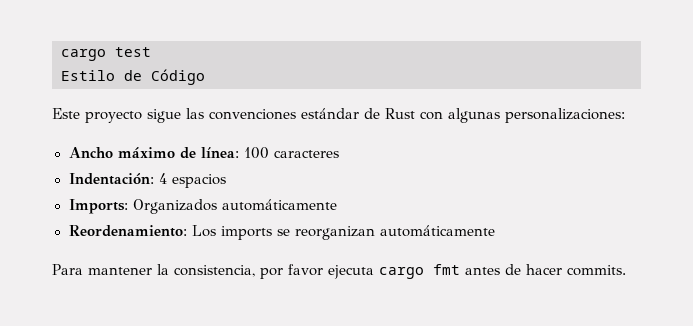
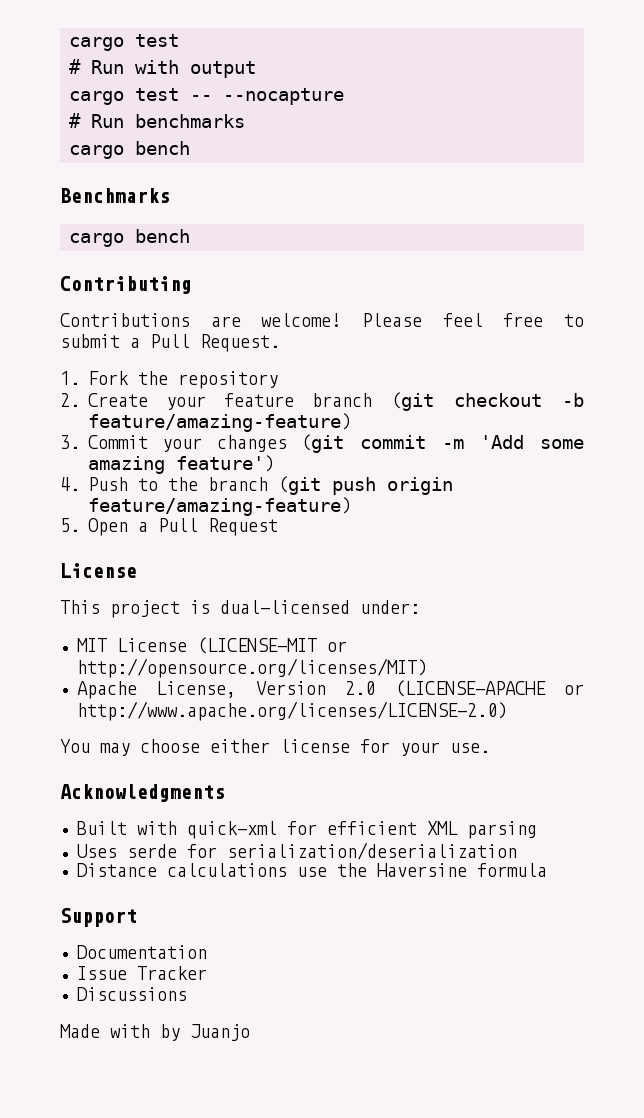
[61,69,205,85] [52,108,625,123] [68,147,339,159] [68,173,226,188] [68,199,337,214] [68,225,495,240] [52,264,626,279] Estilo de Código // Este proyecto sigue las convenciones estándar de Rust con algunas personalizaciones: // Ancho máximo de línea: 100 caracteres // Indentación: 4 espacios // Imports: Organizados automáticamente // Reordenamiento: Los imports se reorganizan automáticamente // Para mantener la consistencia, por favor ejecuta cargo fmt antes de hacer commits. -> [69,59,256,78] [69,88,344,105] [69,113,245,128] [69,141,190,159] [60,188,170,203] [69,229,190,247] [60,276,192,294] [60,313,584,327] [60,334,280,352] [60,371,278,389] [60,392,584,411] [87,413,351,432] [60,434,584,453] [87,455,274,474] [60,476,453,495] [87,497,351,516] [60,518,278,536] [60,563,137,578] [60,600,420,618] [76,637,347,654] [76,658,427,678] [76,680,584,699] [76,701,507,721] [60,739,490,756] [60,784,225,802] [76,821,537,839] [76,842,517,860] [76,863,547,877] [60,908,137,927] [76,945,207,959] [76,966,207,980] [76,987,187,1001] [60,1024,250,1041] # Run with output // cargo test -- --nocapture // # Run benchmarks // cargo bench // Benchmarks // cargo bench // Contributing // Contributions are welcome! Please feel free to submit a Pull Request. // 1. Fork the repository // 2. Create your feature branch (git checkout -b feature/amazing-feature) // 3. Commit your changes (git commit -m 'Add some amazing feature') // 4. Push to the branch (git push origin feature/amazing-feature) // 5. Open a Pull Request // License // This project is dual-licensed under: // MIT License (LICENSE-MIT or http://opensource.org/licenses/MIT) // Apache License, Version 2.0 (LICENSE-APACHE or http://www.apache.org/licenses/LICENSE-2.0) // You may choose either license for your use. // Acknowledgments // Built with quick-xml for efficient XML parsing // Uses serde for serialization/deserialization // Distance calculations use the Haversine formula // Support // Documentation // Issue Tracker // Discussions // Made with by Juanjo

